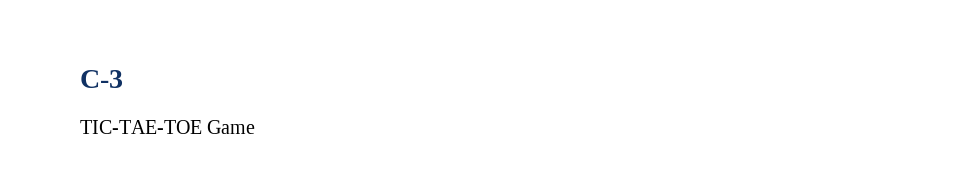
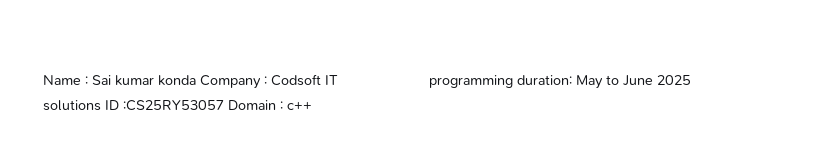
[80,70,123,88] [80,120,256,134] C-3 // TIC-TAE-TOE Game -> [43,74,338,89] [43,100,312,111] [429,75,691,89] Name : Sai kumar konda Company : Codsoft IT solutions ID :CS25RY53057 Domain : c++ programming duration: May to June 2025

